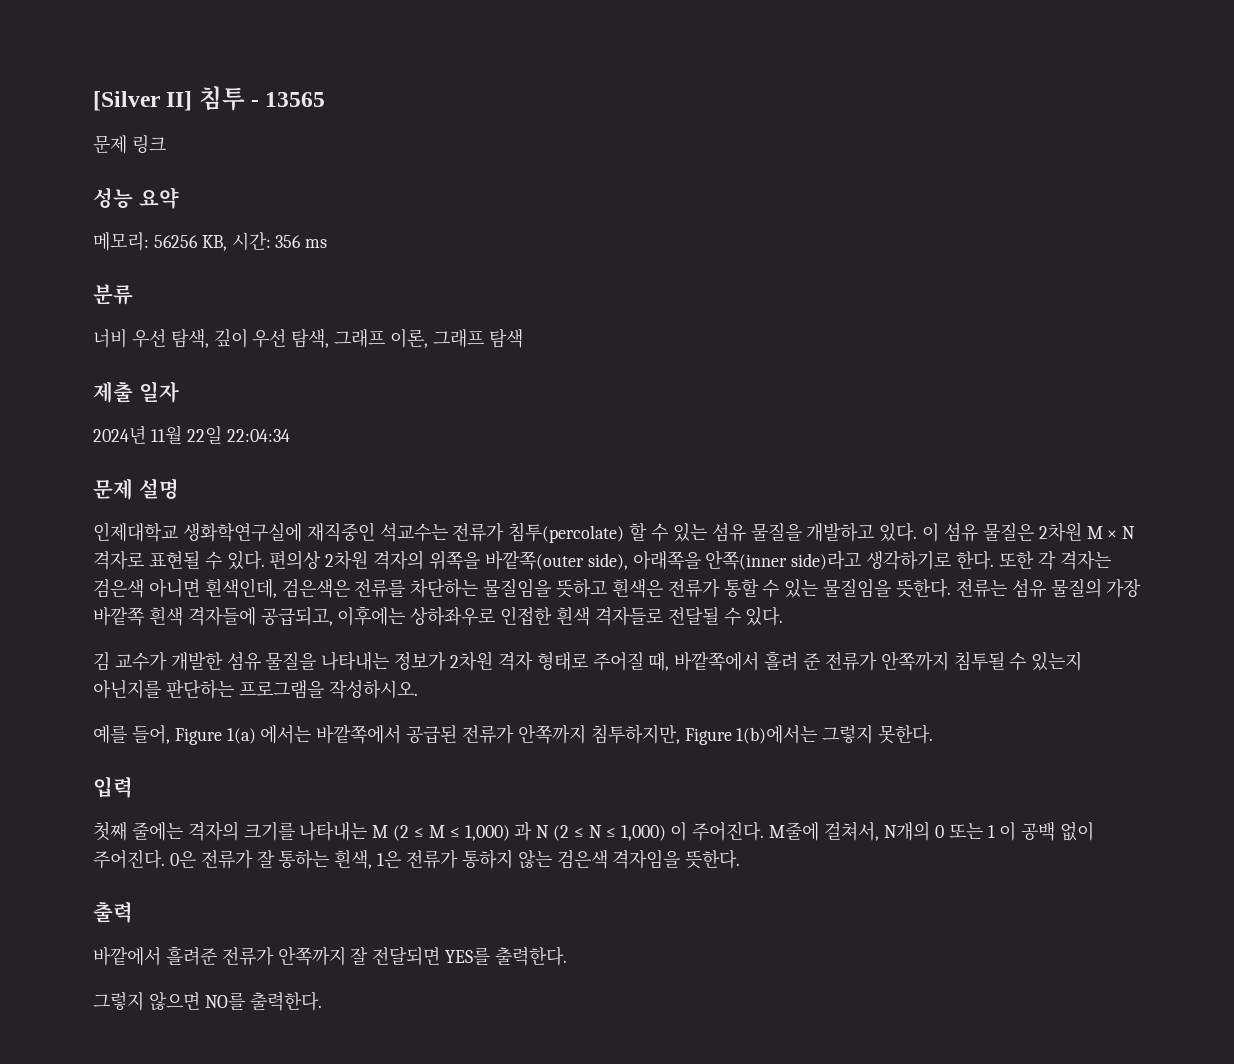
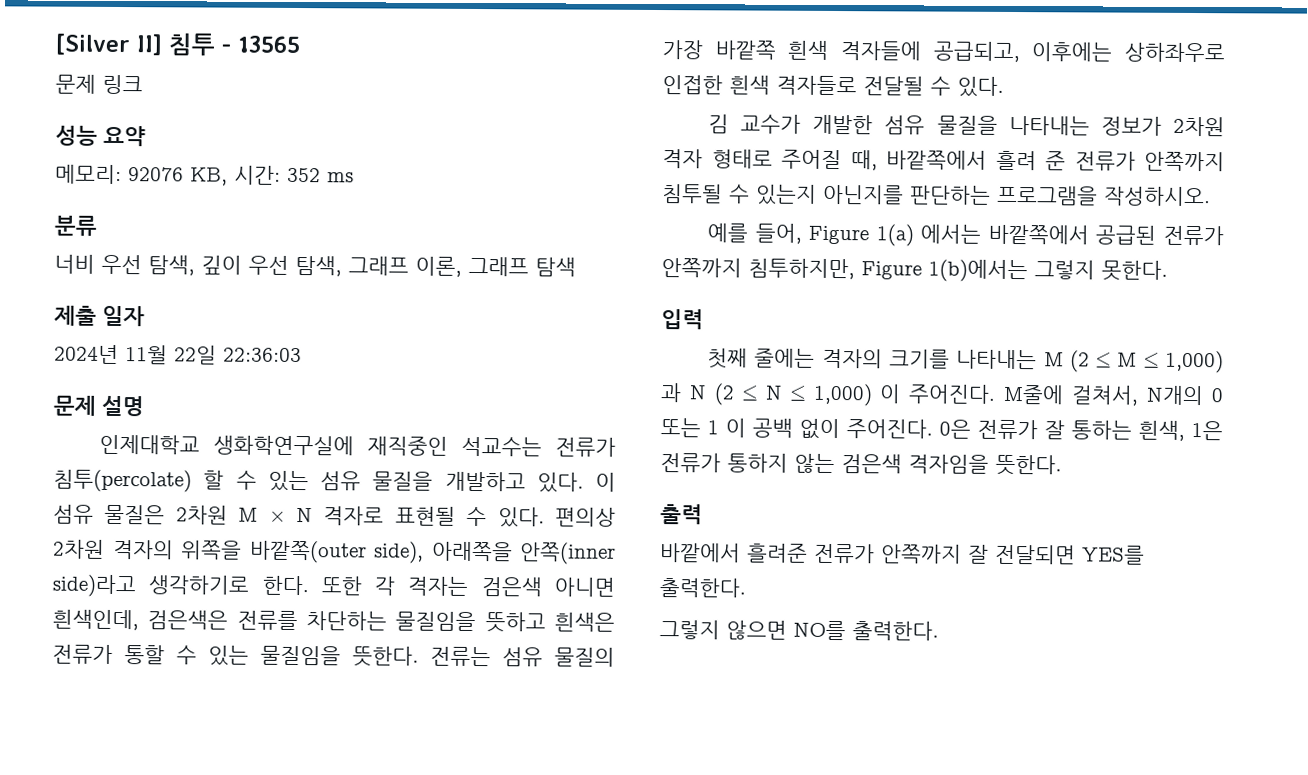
[153,235,198,248] 56256 -> [128,167,184,182] 92076
[275,235,302,248] 356 -> [287,167,321,183] 352
[226,429,290,442] 22:04:34 -> [223,347,302,363] 22:36:03

